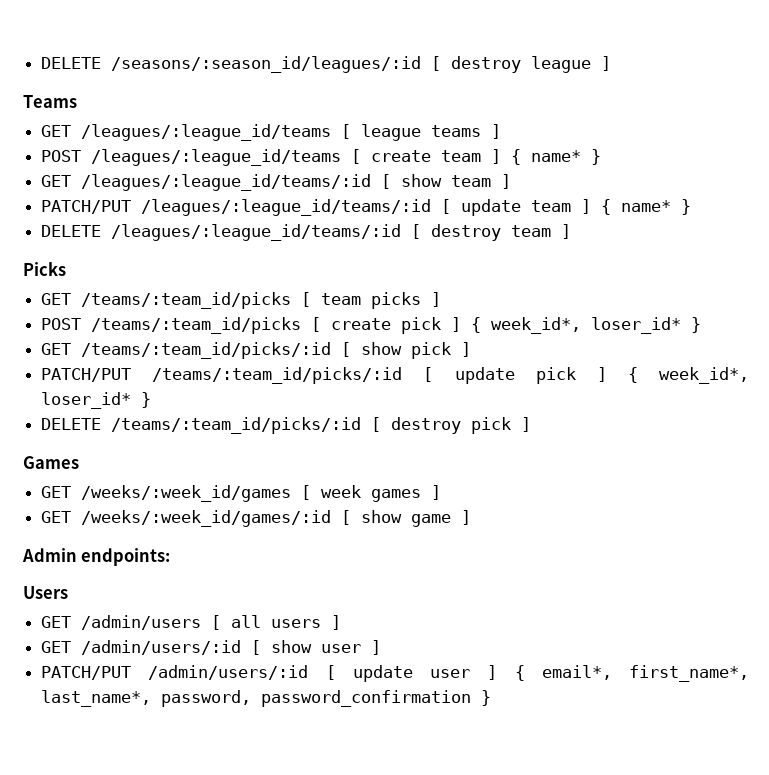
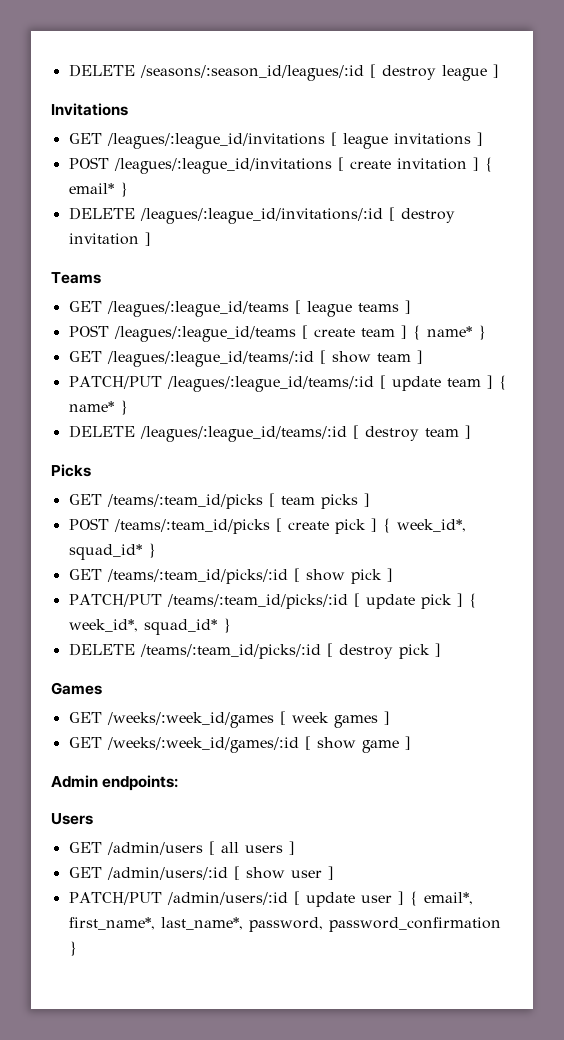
(612, 63) none -> [51,103,128,116] [68,132,483,149] [68,157,493,174] [68,182,128,197] [68,207,455,224] [68,232,151,246] // Invitations // GET /leagues/:league_id/invitations [ league invitations ] // POST /leagues/:league_id/invitations [ create invitation ] { email* } // DELETE /leagues/:league_id/invitations/:id [ destroy invitation ]
[591,317,682,334] loser_id* -> [68,544,142,560] squad_id*
[41,392,132,409] loser_id* -> [143,619,217,635] squad_id*

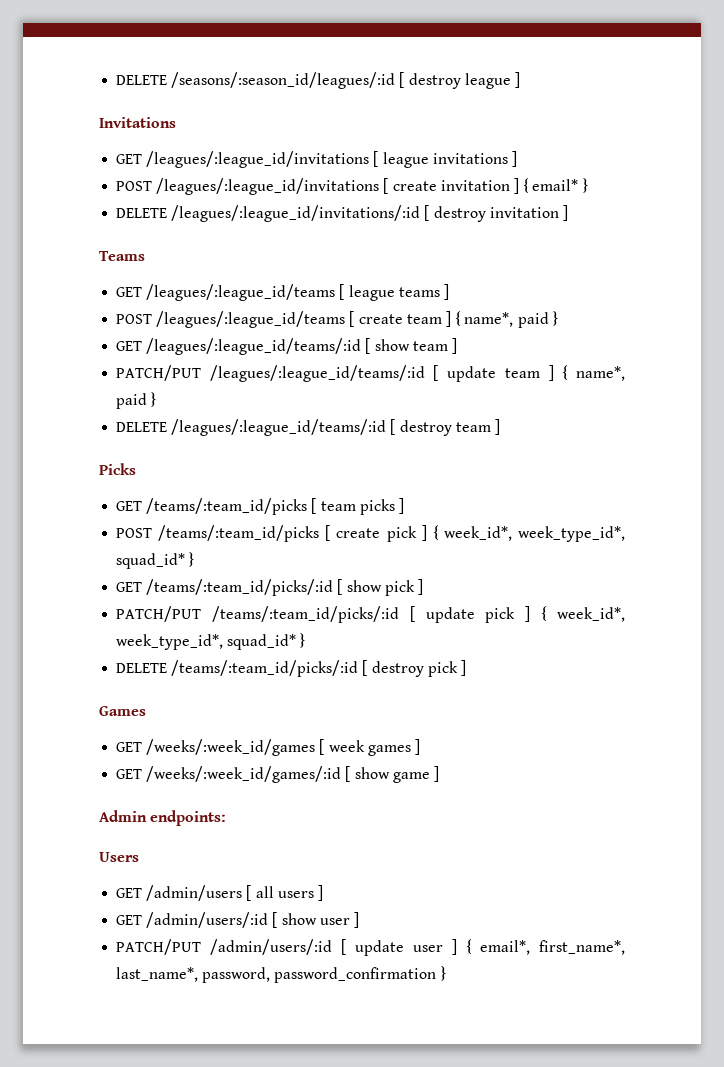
[426,326,472,337] name* -> [464,312,549,328] name*, paid
[68,401,114,412] name* -> [576,366,625,381] [116,393,148,409] name*, paid
(466, 525) none -> [517,526,625,542] week_type_id*,
(138, 625) none -> [116,634,224,650] week_type_id*,

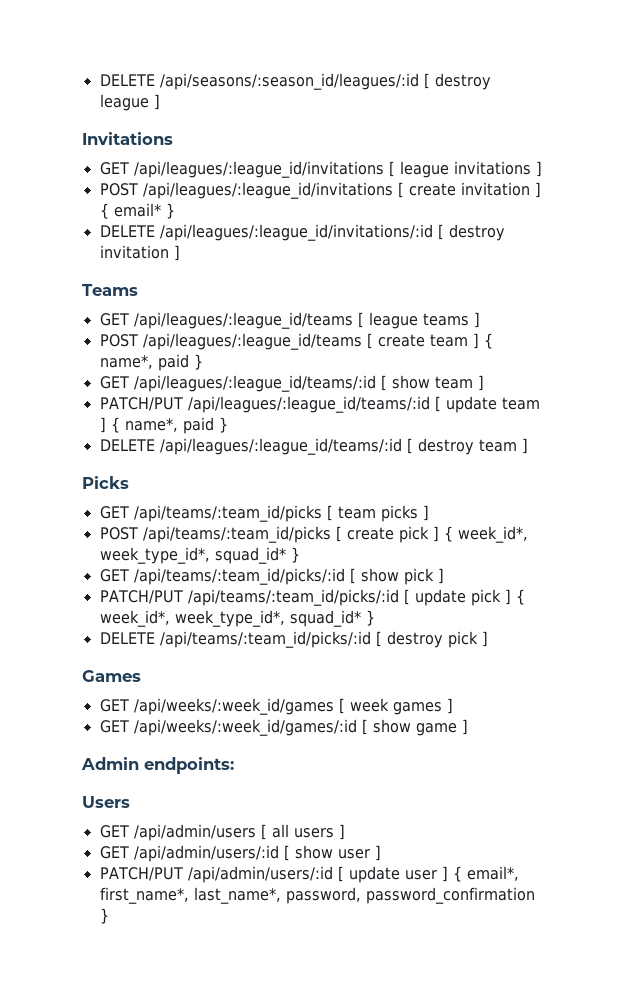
[116,72,396,89] DELETE /seasons/:season_id/leagues/:id -> [99,73,419,90] DELETE /api/seasons/:season_id/leagues/:id
[146,151,370,168] /leagues/:league_id/invitations -> [133,161,384,178] /api/leagues/:league_id/invitations
[156,178,380,195] /leagues/:league_id/invitations -> [142,182,393,199] /api/leagues/:league_id/invitations
[171,205,421,222] /leagues/:league_id/invitations/:id -> [159,224,433,241] /api/leagues/:league_id/invitations/:id
[146,284,336,301] /leagues/:league_id/teams -> [133,312,353,329] /api/leagues/:league_id/teams
[156,311,346,328] /leagues/:league_id/teams -> [142,333,362,350] /api/leagues/:league_id/teams
[146,338,362,355] /leagues/:league_id/teams/:id -> [133,375,376,392] /api/leagues/:league_id/teams/:id
[209,365,425,382] /leagues/:league_id/teams/:id -> [187,396,430,413] /api/leagues/:league_id/teams/:id
[171,419,387,436] /leagues/:league_id/teams/:id -> [159,438,402,455] /api/leagues/:league_id/teams/:id
[146,498,308,515] /teams/:team_id/picks -> [133,505,322,522] /api/teams/:team_id/picks
[158,525,320,542] /teams/:team_id/picks -> [142,526,331,543] /api/teams/:team_id/picks
[146,579,334,596] /teams/:team_id/picks/:id -> [133,568,345,585] /api/teams/:team_id/picks/:id
[211,606,399,623] /teams/:team_id/picks/:id -> [187,589,399,606] /api/teams/:team_id/picks/:id
[171,660,359,677] /teams/:team_id/picks/:id -> [159,631,371,648] /api/teams/:team_id/picks/:id
[146,739,316,756] /weeks/:week_id/games -> [133,698,334,715] /api/weeks/:week_id/games
[146,766,342,783] /weeks/:week_id/games/:id -> [133,719,357,736] /api/weeks/:week_id/games/:id
[146,885,243,901] /admin/users -> [133,824,256,841] /api/admin/users
[146,912,269,928] /admin/users/:id -> [133,845,279,862] /api/admin/users/:id
[210,939,333,955] /admin/users/:id -> [187,866,333,883] /api/admin/users/:id

